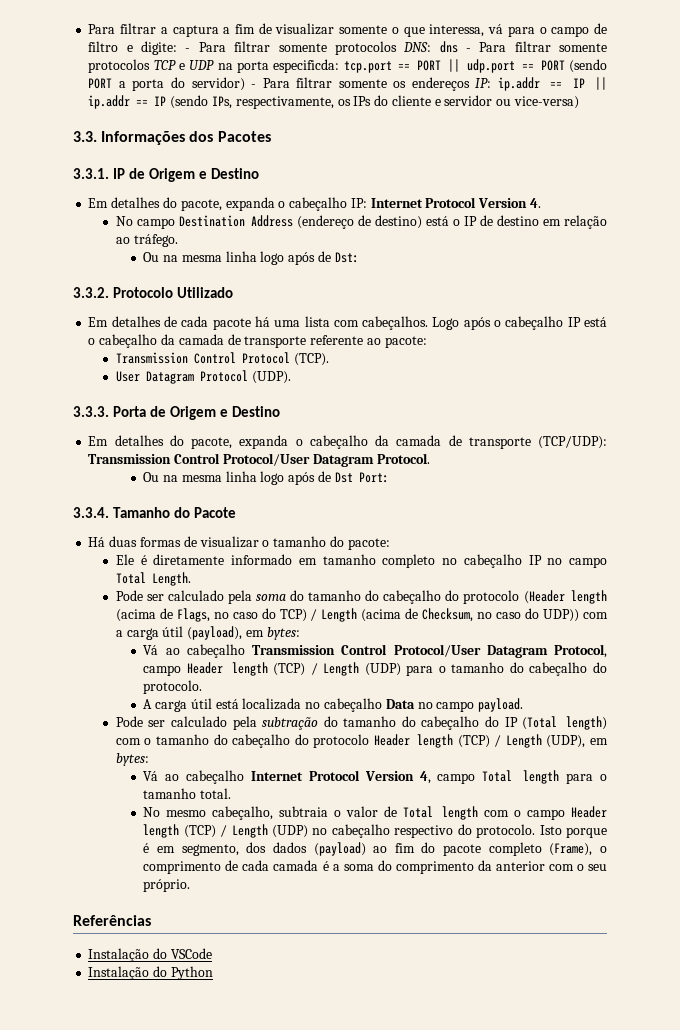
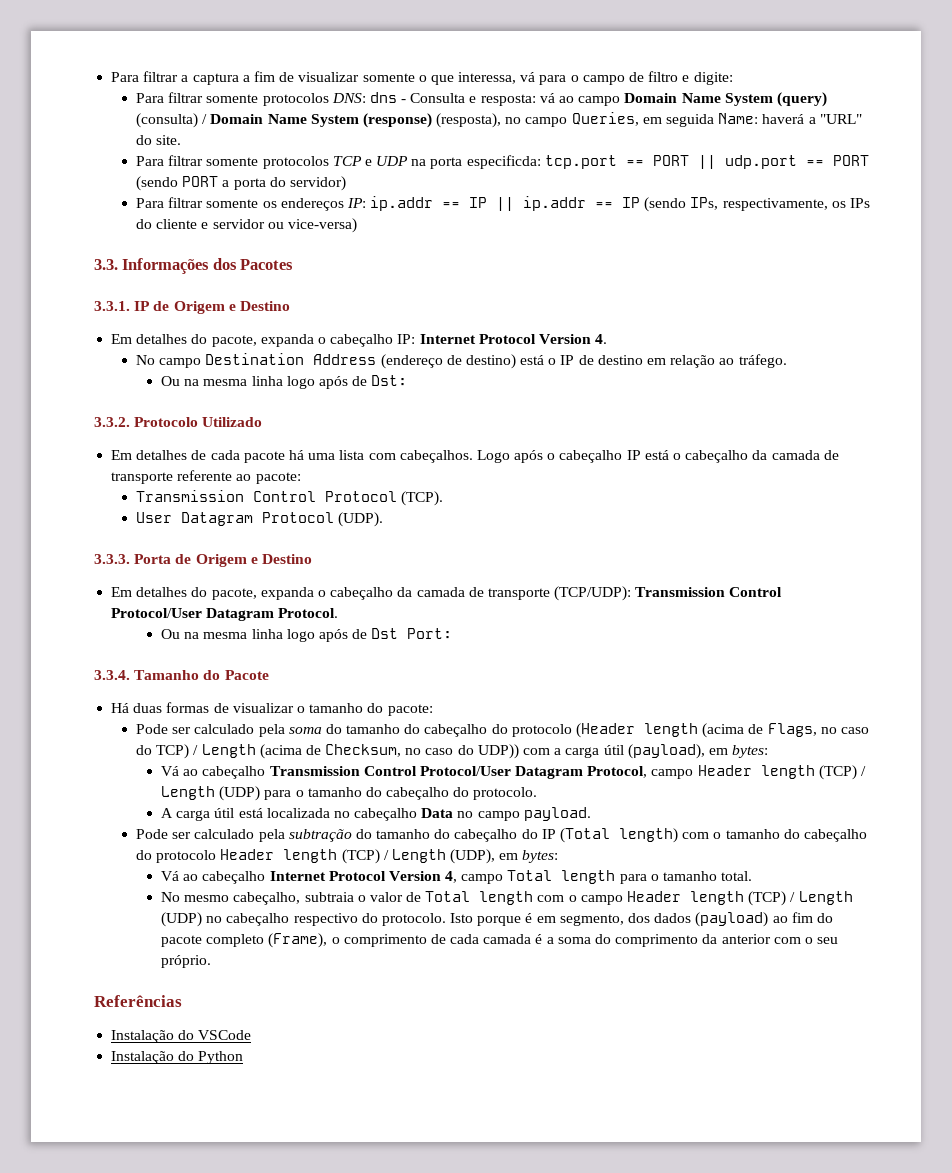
[185,48,191,52] - -> (733, 78) //
(471, 50) none -> [410,92,827,107] [135,112,862,128] [135,135,182,145] Consulta e resposta: vá ao campo Domain Name System (query) (consulta) / Domain Name System (response) (resposta), no campo Queries, em seguida Name: haverá a "URL" do site. //
[251,84,257,88] - -> (346, 183) //
[115,554,607,568] [115,572,191,586] // Ele é diretamente informado em tamanho completo no cabeçalho IP no campo Total Length. -> (433, 710) none

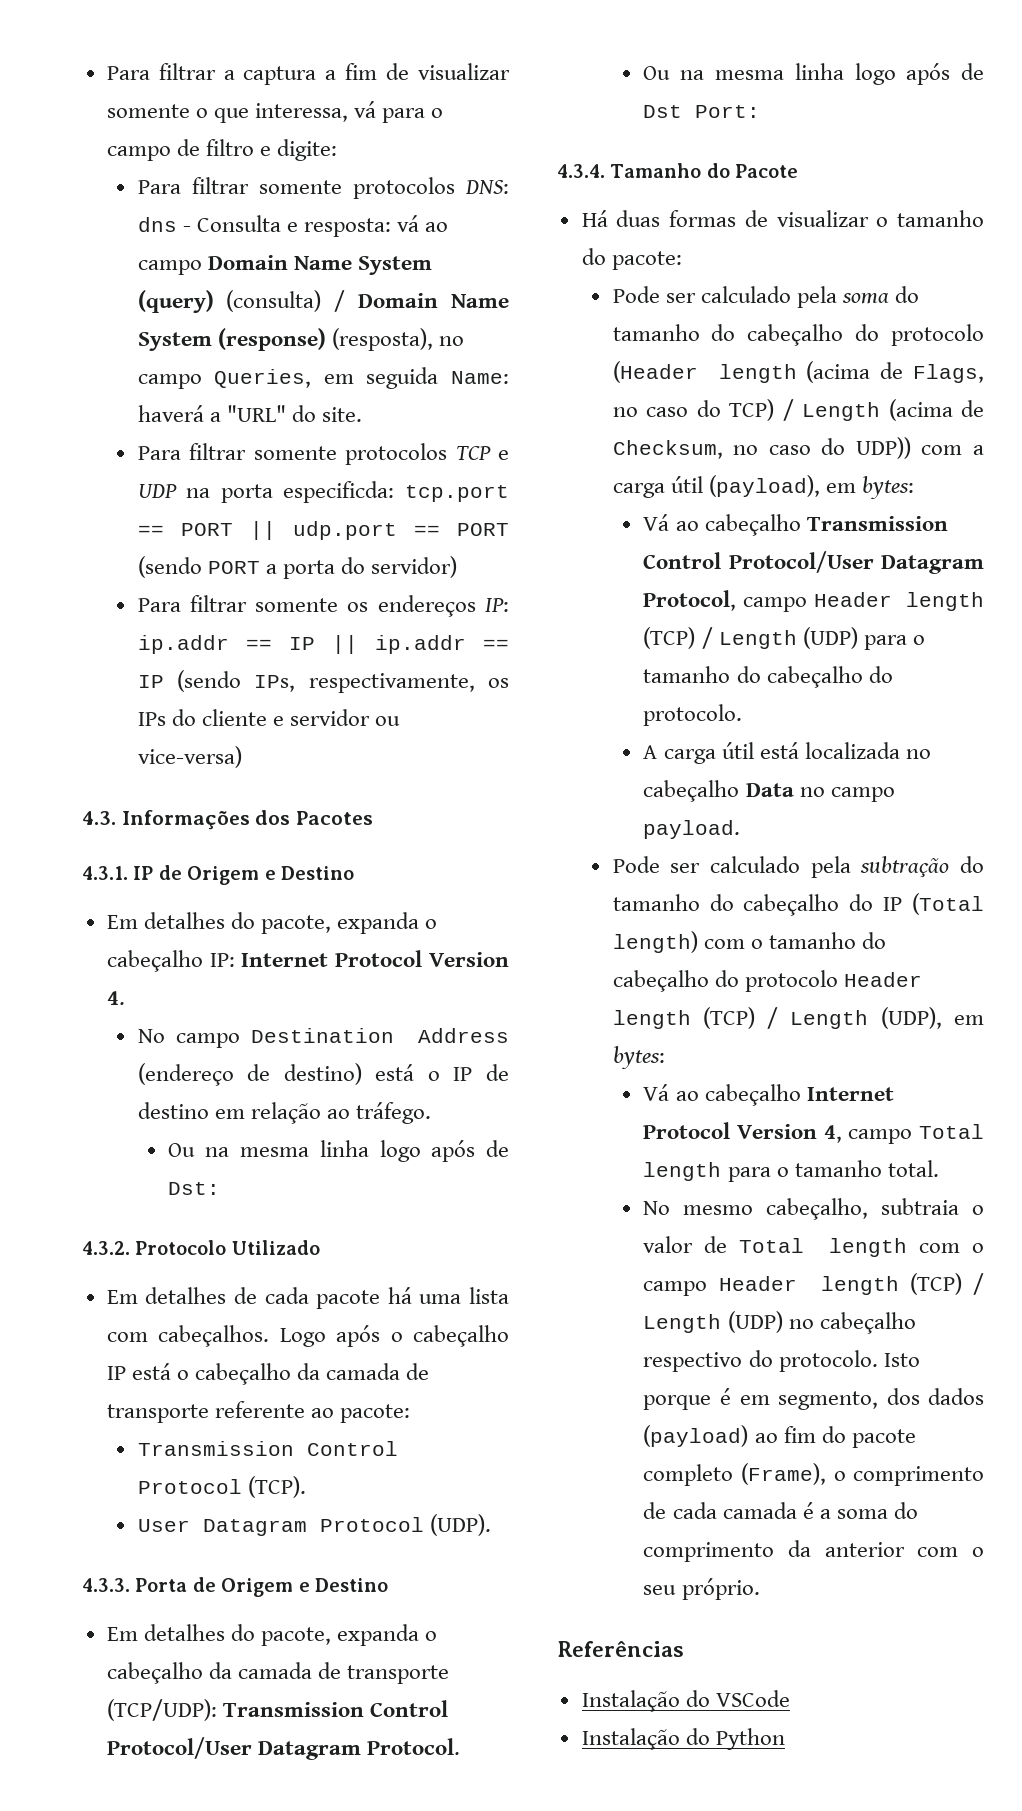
[94,259,118,270] 3.3. -> [82,811,116,825] 4.3.
[94,301,130,311] 3.3.1. -> [82,866,128,880] 4.3.1.
[94,417,130,427] 3.3.2. -> [82,1241,130,1255] 4.3.2.
[94,554,130,564] 3.3.3. -> [82,1578,130,1592] 4.3.3.
[94,670,130,680] 3.3.4. -> [557,164,605,178] 4.3.4.

